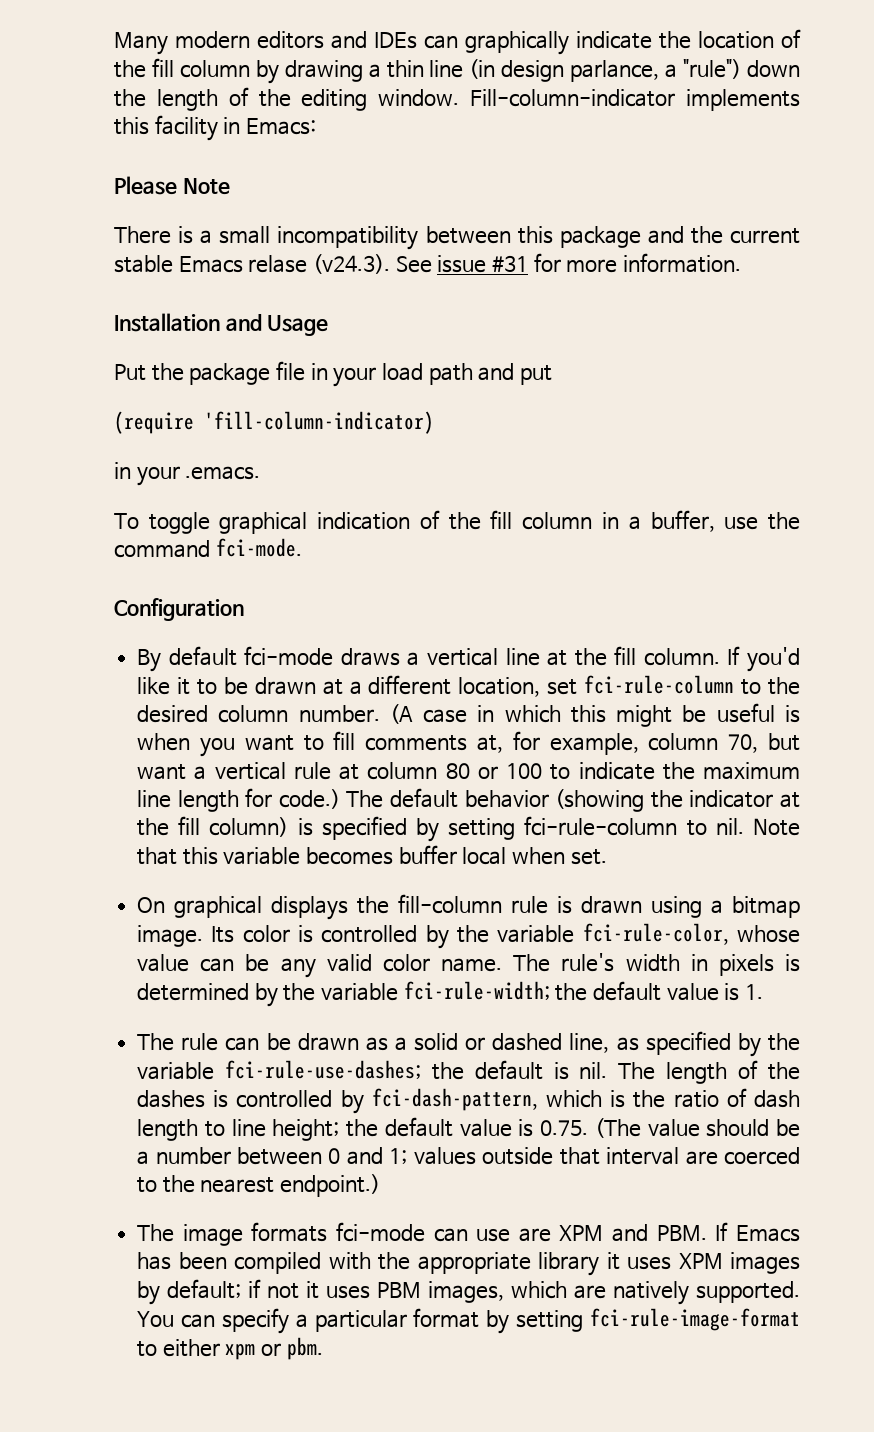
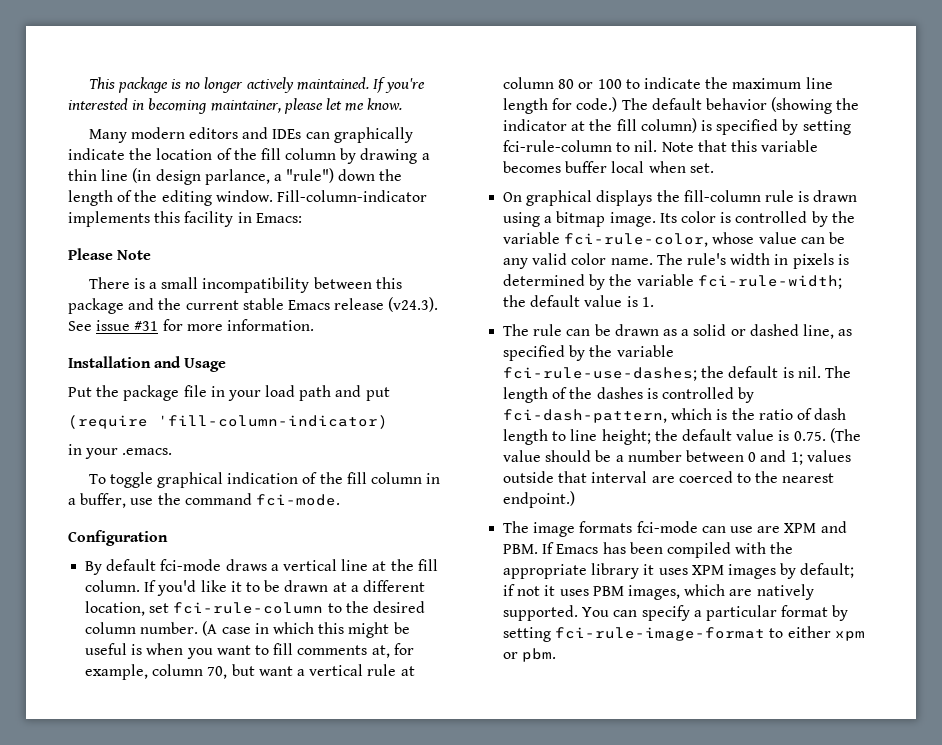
(114, 43) none -> [88,77,426,93] [68,98,403,114] This package is no longer actively maintained. If you're interested in becoming maintainer, please let me know. //
[248,255,308,273] relase -> [334,298,385,310] release

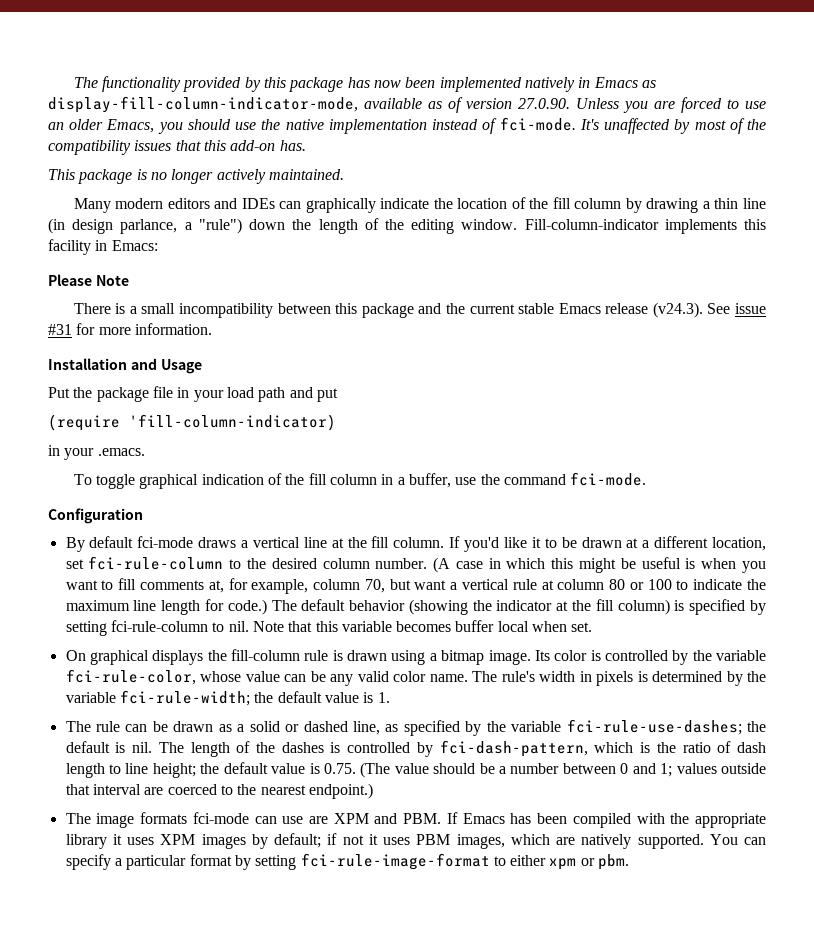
(88, 83) none -> [73,76,656,92] [48,96,766,113] [48,117,767,134] [48,140,306,155] The functionality provided by this package has now been implemented natively in Emacs as display-fill-column-indicator-mode, available as of version 27.0.90. Unless you are forced to use an older Emacs, you should use the native implementation instead of fci-mode. It's unaffected by most of the compatibility issues that this add-on has. //
[373,77,426,93] [68,98,403,114] If you're interested in becoming maintainer, please let me know. -> (344, 174) none

